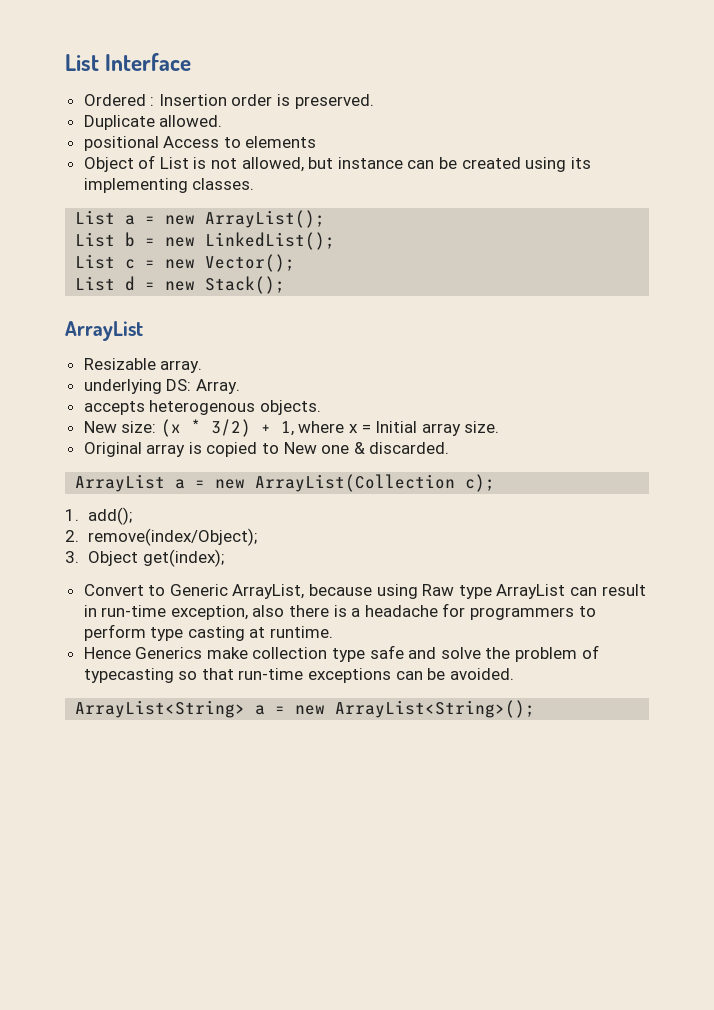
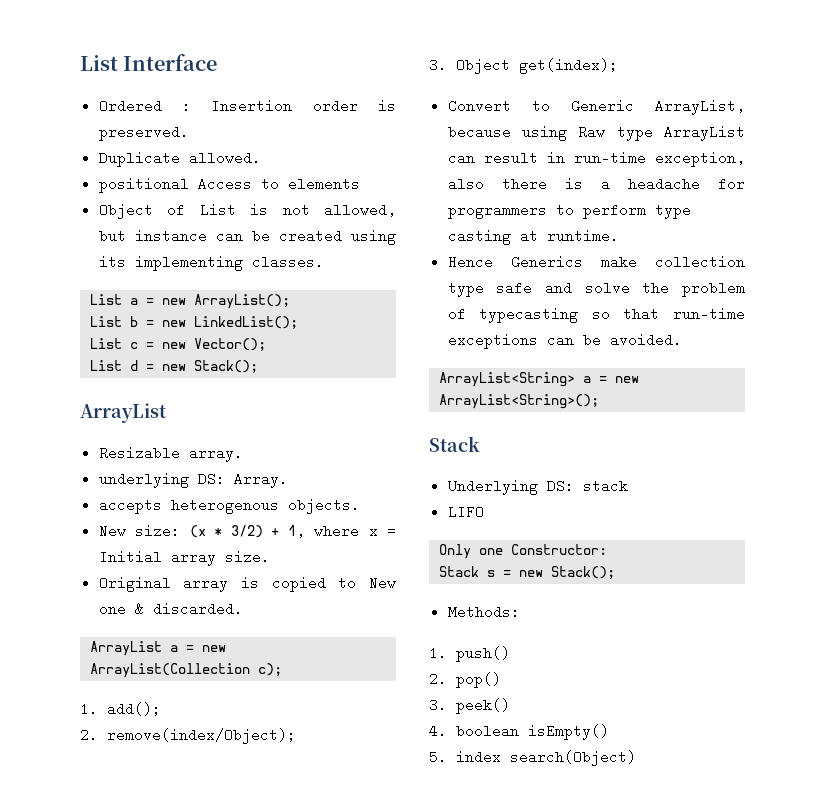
(536, 709) none -> [429,436,480,452] [447,479,628,495] [447,505,484,519] [439,544,608,559] [439,566,616,579] [447,605,520,619] [429,646,510,662] [429,672,501,688] [429,698,510,714] [429,724,609,740] [429,750,636,766] // Stack // Underlying DS: stack // LIFO // Only one Constructor: // Stack s = new Stack(); // Methods: // 1. push() // 2. pop() // 3. peek() // 4. boolean isEmpty() // 5. index search(Object)

